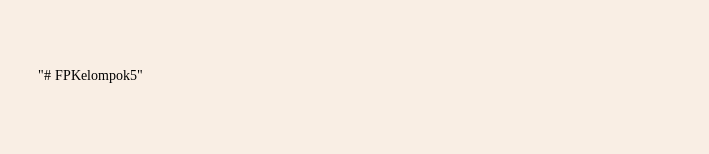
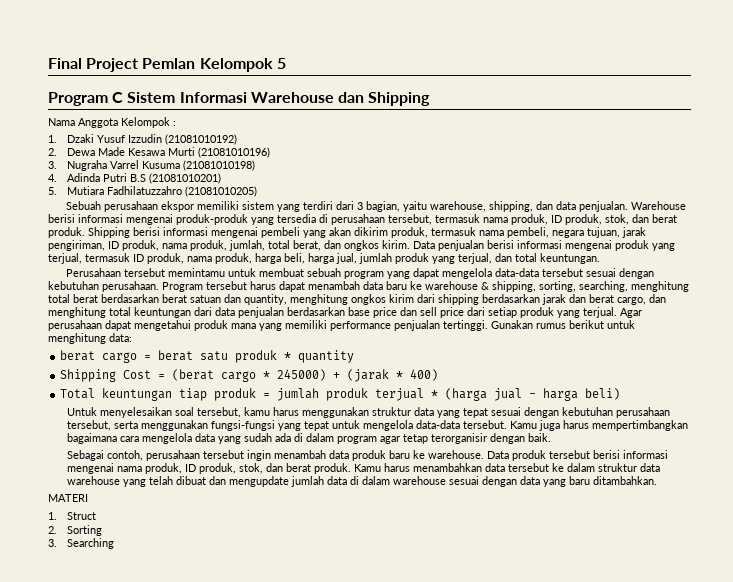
[38,70,143,83] "# FPKelompok5" -> [48,58,286,72] [48,92,431,106] [48,117,176,128] [48,134,238,145] [48,147,271,158] [48,160,256,171] [48,173,222,184] [48,186,258,197] [65,201,686,212] [48,214,677,225] [48,227,646,238] [48,240,675,251] [48,253,600,264] [65,268,654,279] [48,281,689,292] [48,294,666,305] [48,307,642,318] [48,320,635,331] [48,333,132,344] [60,350,355,363] [60,369,439,382] [60,388,621,401] [67,407,671,418] [67,420,689,431] [67,433,552,444] [67,450,669,461] [67,463,661,474] [67,476,658,487] [48,494,88,502] [48,512,97,520] [48,525,103,536] [48,538,115,549] Final Project Pemlan Kelompok 5 // Program C Sistem Informasi Warehouse dan Shipping // Nama Anggota Kelompok : // 1. Dzaki Yusuf Izzudin (21081010192) // 2. Dewa Made Kesawa Murti (21081010196) // 3. Nugraha Varrel Kusuma (21081010198) // 4. Adinda Putri B.S (21081010201) // 5. Mutiara Fadhilatuzzahro (21081010205) // Sebuah perusahaan ekspor memiliki sistem yang terdiri dari 3 bagian, yaitu warehouse, shipping, dan data penjualan. Warehouse berisi informasi mengenai produk-produk yang tersedia di perusahaan tersebut, termasuk nama produk, ID produk, stok, dan berat produk. Shipping berisi informasi mengenai pembeli yang akan dikirim produk, termasuk nama pembeli, negara tujuan, jarak pengiriman, ID produk, nama produk, jumlah, total berat, dan ongkos kirim. Data penjualan berisi informasi mengenai produk yang terjual, termasuk ID produk, nama produk, harga beli, harga jual, jumlah produk yang terjual, dan total keuntungan. // Perusahaan tersebut memintamu untuk membuat sebuah program yang dapat mengelola data-data tersebut sesuai dengan kebutuhan perusahaan. Program tersebut harus dapat menambah data baru ke warehouse & shipping, sorting, searching, menghitung total berat berdasarkan berat satuan dan quantity, menghitung ongkos kirim dari shipping berdasarkan jarak dan berat cargo, dan menghitung total keuntungan dari data penjualan berdasarkan base price dan sell price dari setiap produk yang terjual. Agar perusahaan dapat mengetahui produk mana yang memiliki performance penjualan tertinggi. Gunakan rumus berikut untuk menghitung data: // berat cargo = berat satu produk * quantity // Shipping Cost = (berat cargo * 245000) + (jarak * 400) // Total keuntungan tiap produk = jumlah produk terjual * (harga jual - harga beli) // Untuk menyelesaikan soal tersebut, kamu harus menggunakan struktur data yang tepat sesuai dengan kebutuhan perusahaan tersebut, serta menggunakan fungsi-fungsi yang tepat untuk mengelola data-data tersebut. Kamu juga harus mempertimbangkan bagaimana cara mengelola data yang sudah ada di dalam program agar tetap terorganisir dengan baik. // Sebagai contoh, perusahaan tersebut ingin menambah data produk baru ke warehouse. Data produk tersebut berisi informasi mengenai nama produk, ID produk, stok, dan berat produk. Kamu harus menambahkan data tersebut ke dalam struktur data warehouse yang telah dibuat dan mengupdate jumlah data di dalam warehouse sesuai dengan data yang baru ditambahkan. // MATERI // 1. Struct // 2. Sorting // 3. Searching

